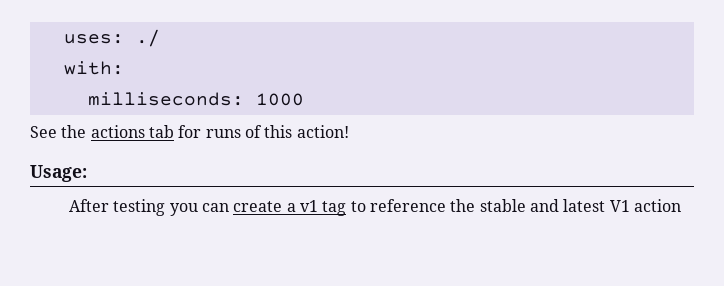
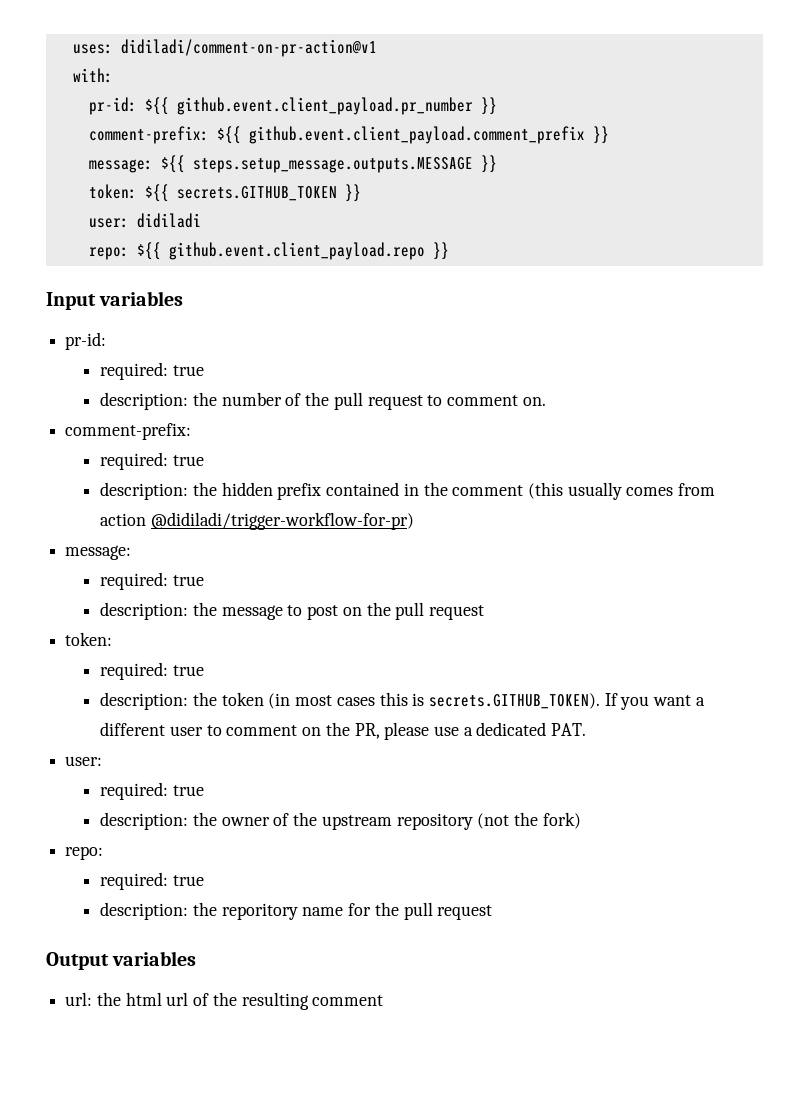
[135,29,160,47] ./ -> [120,39,377,57] didiladi/comment-on-pr-action@v1
[87,92,304,106] [30,125,349,138] [30,165,87,182] [69,199,681,216] milliseconds: 1000 // See the actions tab for runs of this action! // Usage: // After testing you can create a v1 tag to reference the stable and latest V1 action -> [88,97,497,115] [88,126,609,144] [88,155,497,173] [88,184,361,202] [88,213,201,228] [88,242,449,260] [46,291,184,310] [65,332,107,350] [100,362,204,380] [100,392,546,410] [65,423,192,440] [100,452,204,470] [100,482,716,500] [100,512,414,530] [65,545,132,560] [100,572,204,590] [100,602,484,620] [65,632,113,646] [100,662,204,680] [100,692,705,710] [100,722,587,740] [65,756,103,766] [100,782,204,800] [100,812,581,830] [65,846,104,860] [100,872,204,890] [100,902,493,920] [46,951,197,970] [65,992,384,1010] pr-id: ${{ github.event.client_payload.pr_number }} // comment-prefix: ${{ github.event.client_payload.comment_prefix }} // message: ${{ steps.setup_message.outputs.MESSAGE }} // token: ${{ secrets.GITHUB_TOKEN }} // user: didiladi // repo: ${{ github.event.client_payload.repo }} // Input variables // pr-id: // required: true // description: the number of the pull request to comment on. // comment-prefix: // required: true // description: the hidden prefix contained in the comment (this usually comes from action @didiladi/trigger-workflow-for-pr) // message: // required: true // description: the message to post on the pull request // token: // required: true // description: the token (in most cases this is secrets.GITHUB_TOKEN). If you want a different user to comment on the PR, please use a dedicated PAT. // user: // required: true // description: the owner of the upstream repository (not the fork) // repo: // required: true // description: the reporitory name for the pull request // Output variables // url: the html url of the resulting comment

